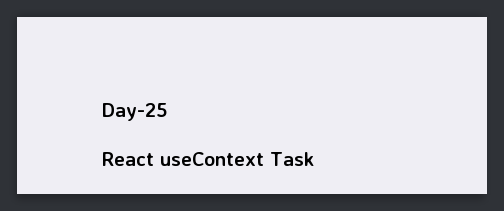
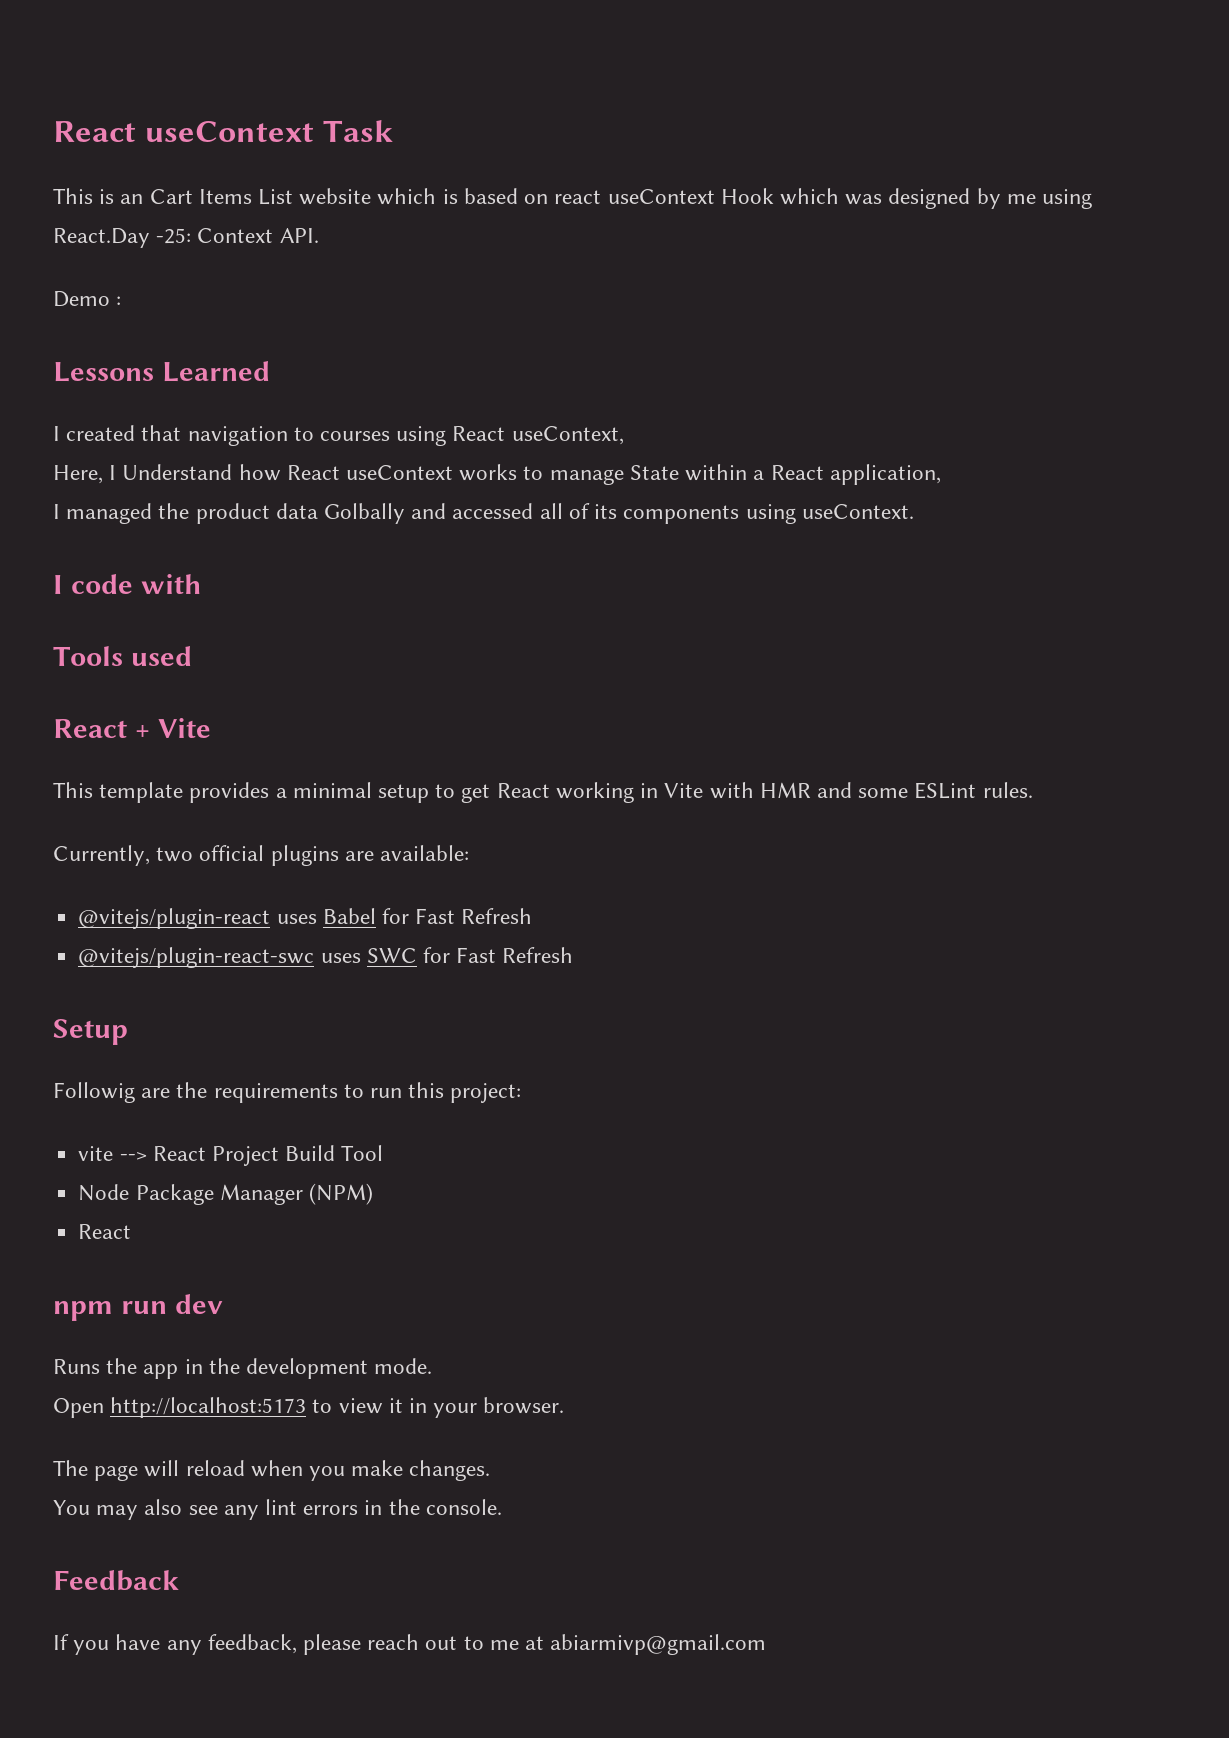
[102,103,168,121] Day-25 // -> (53, 131) none
(314, 159) none -> [53,188,1092,209] [53,228,319,248] [53,291,122,307] [53,361,270,382] [53,425,624,446] [53,464,941,485] [53,503,914,524] [53,574,202,594] [53,646,192,666] [53,718,211,738] [53,782,1033,803] [53,845,470,866] [78,908,533,929] [78,947,574,968] [53,1019,128,1045] [53,1082,522,1103] [78,1145,384,1166] [78,1183,373,1205] [78,1224,132,1239] [53,1294,223,1321] [53,1358,433,1379] [53,1397,565,1418] [53,1460,491,1481] [53,1499,502,1520] [53,1570,179,1591] [53,1634,767,1655] // This is an Cart Items List website which is based on react useContext Hook which was designed by me using React.Day -25: Context API. // Demo : // Lessons Learned // I created that navigation to courses using React useContext, // Here, I Understand how React useContext works to manage State within a React application, // I managed the product data Golbally and accessed all of its components using useContext. // I code with // Tools used // React + Vite // This template provides a minimal setup to get React working in Vite with HMR and some ESLint rules. // Currently, two official plugins are available: // @vitejs/plugin-react uses Babel for Fast Refresh // @vitejs/plugin-react-swc uses SWC for Fast Refresh // Setup // Followig are the requirements to run this project: // vite --> React Project Build Tool // Node Package Manager (NPM) // React // npm run dev // Runs the app in the development mode. // Open http://localhost:5173 to view it in your browser. // The page will reload when you make changes. // You may also see any lint errors in the console. // Feedback // If you have any feedback, please reach out to me at abiarmivp@gmail.com

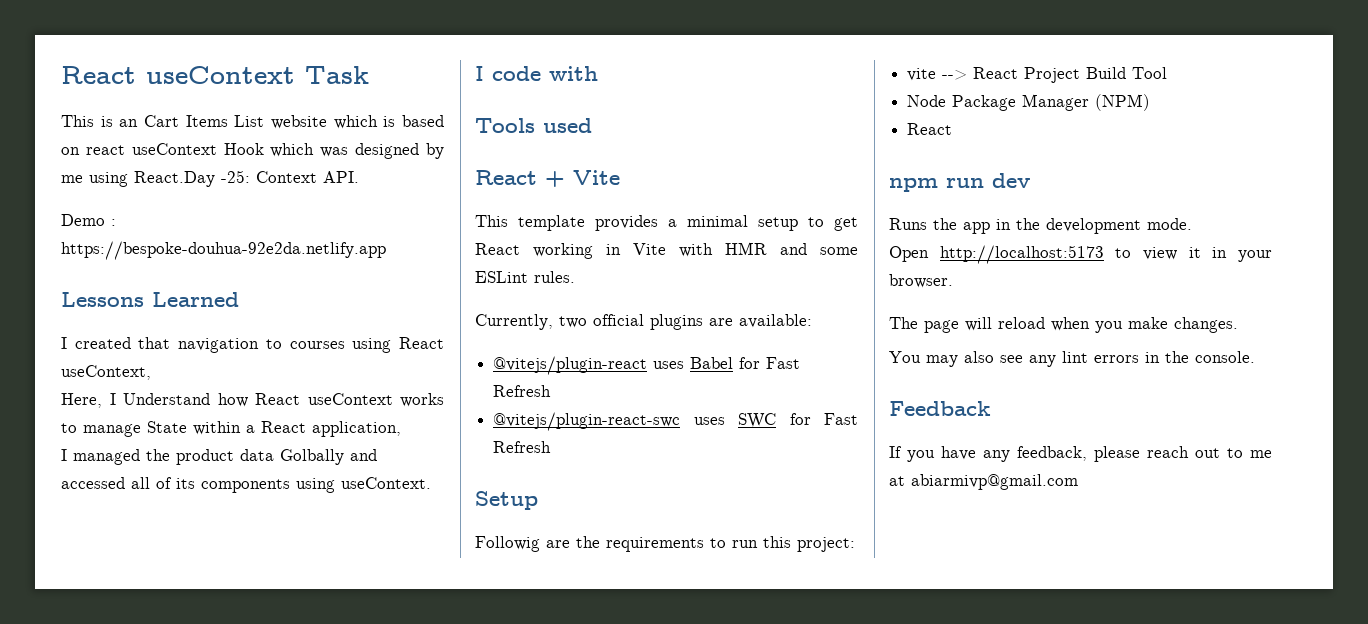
(122, 301) none -> [61,241,386,260] https://bespoke-douhua-92e2da.netlify.app

